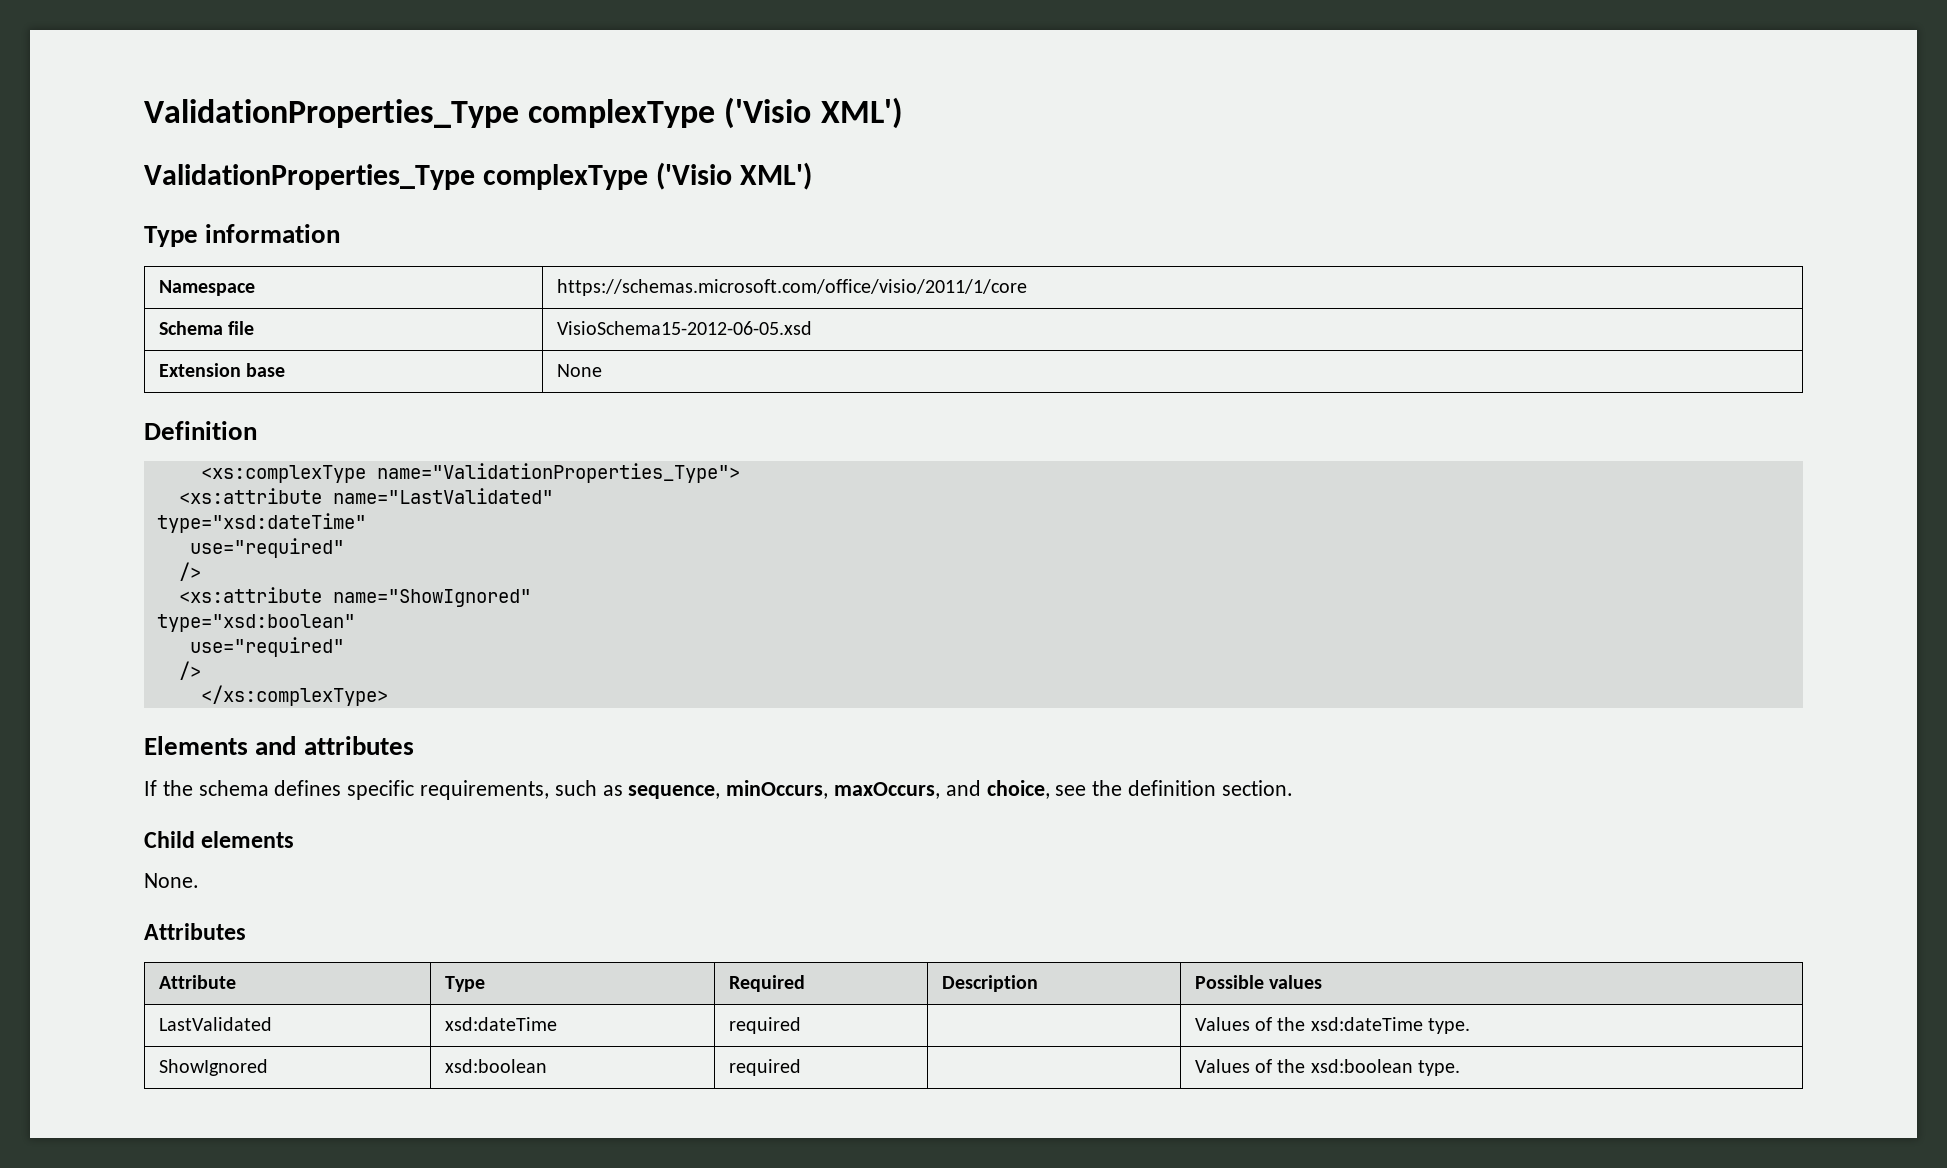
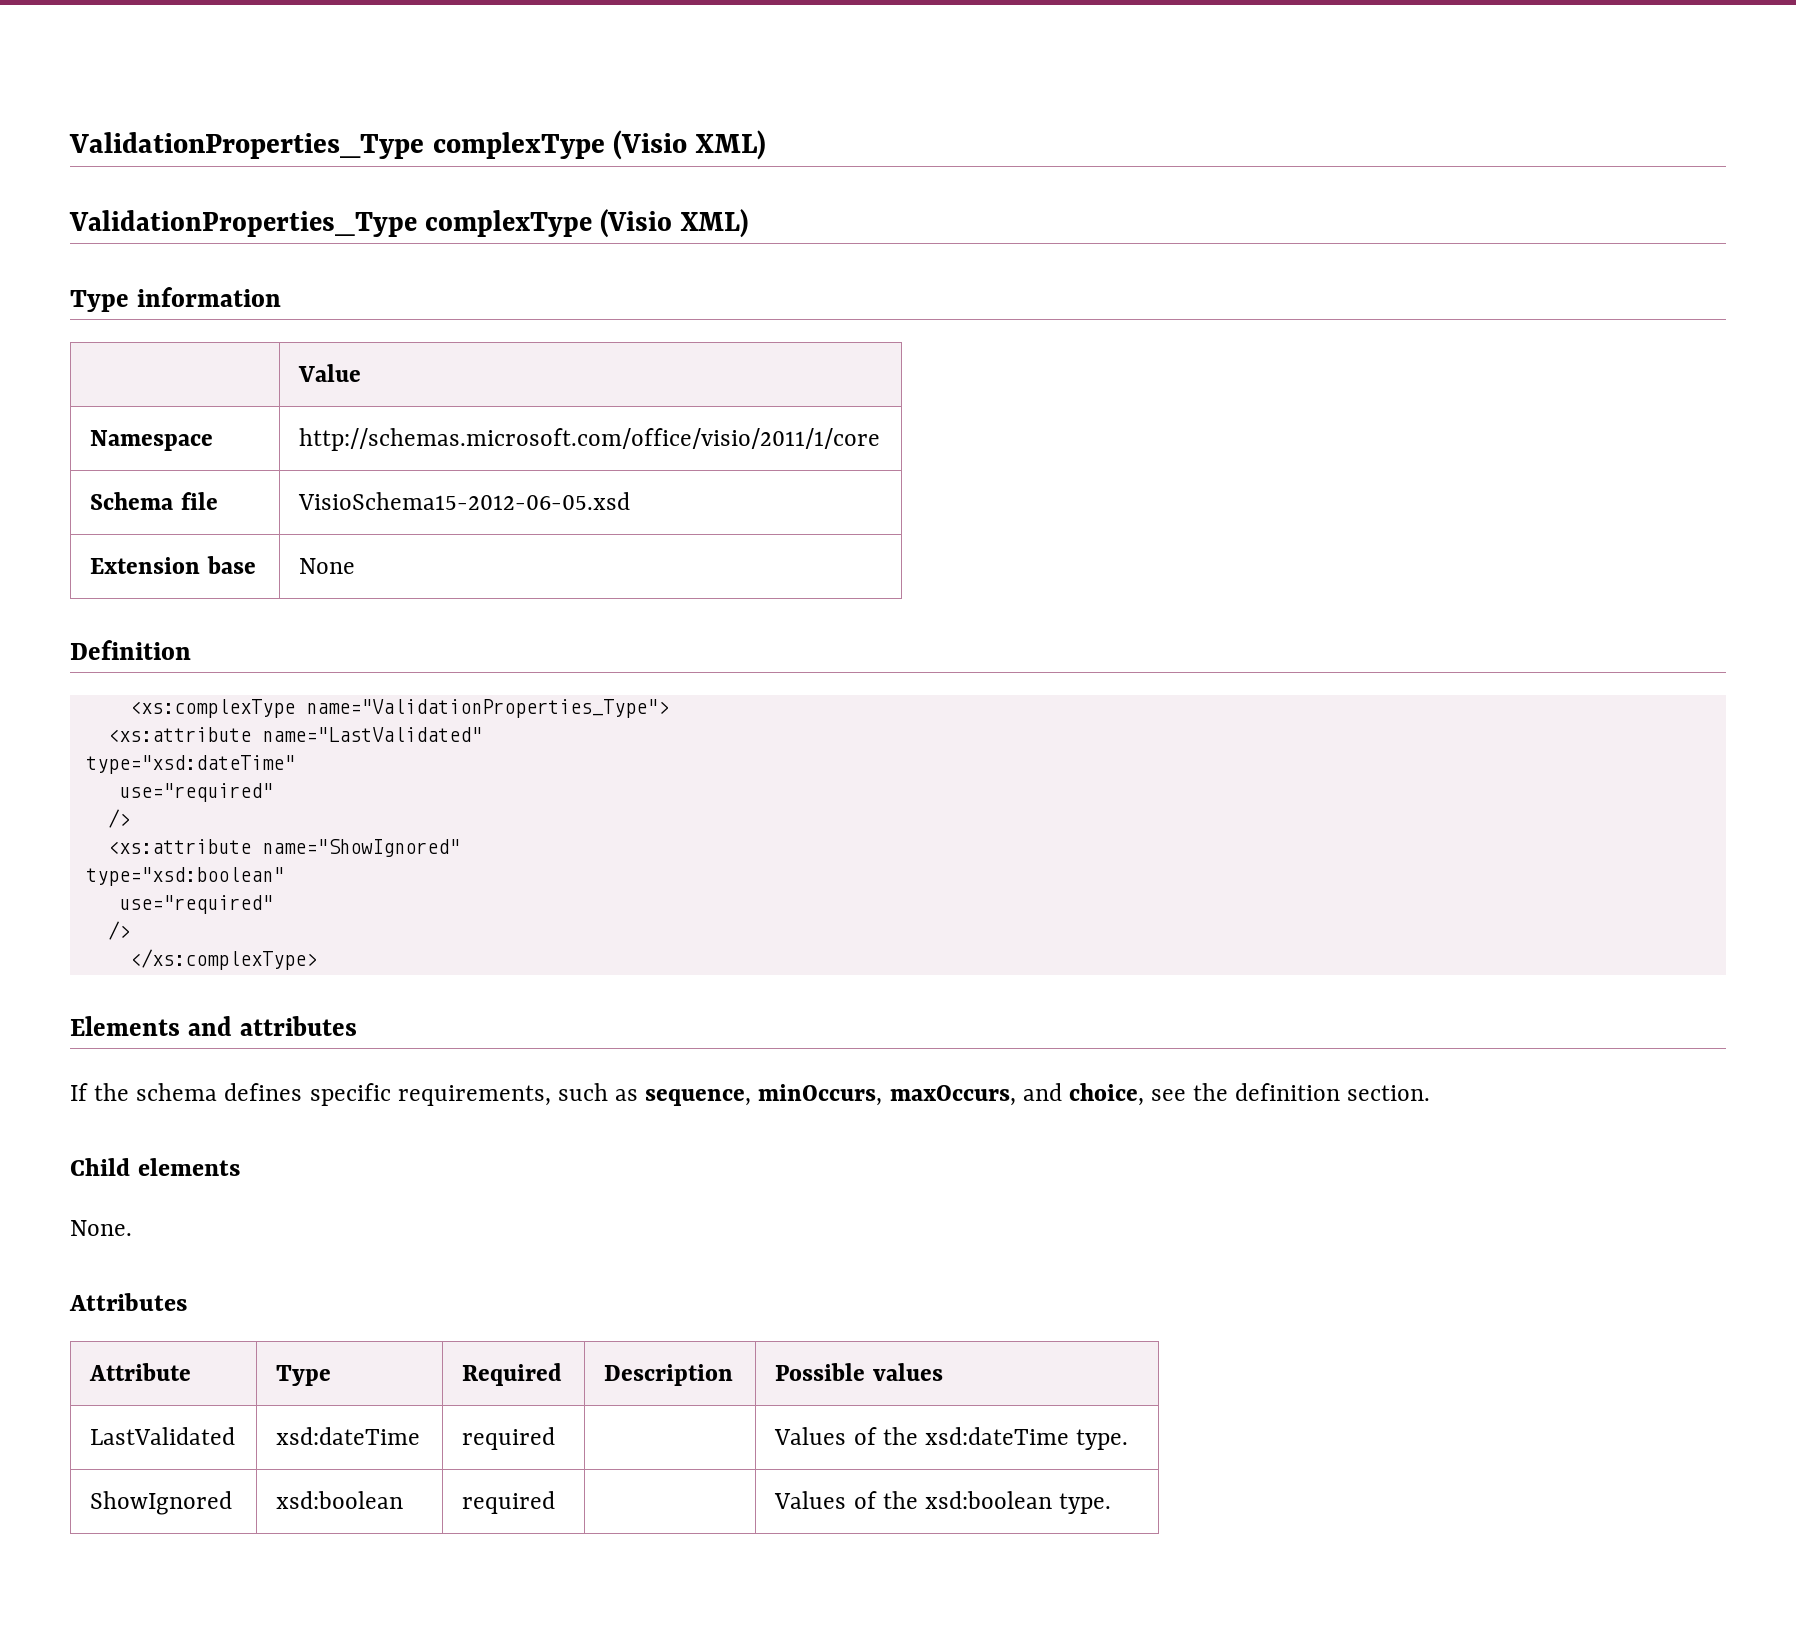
[144,97,903,129] [144,162,813,190] ValidationProperties_Type complexType ('Visio XML') // ValidationProperties_Type complexType ('Visio XML') -> [69,130,766,160] [69,209,748,238] ValidationProperties_Type complexType (Visio XML) // ValidationProperties_Type complexType (Visio XML)
(341, 233) none -> [298,364,362,382] // | Value
[556,279,1027,296] https://schemas.microsoft.com/office/visio/2011/1/core -> [299,428,881,451] http://schemas.microsoft.com/office/visio/2011/1/core

